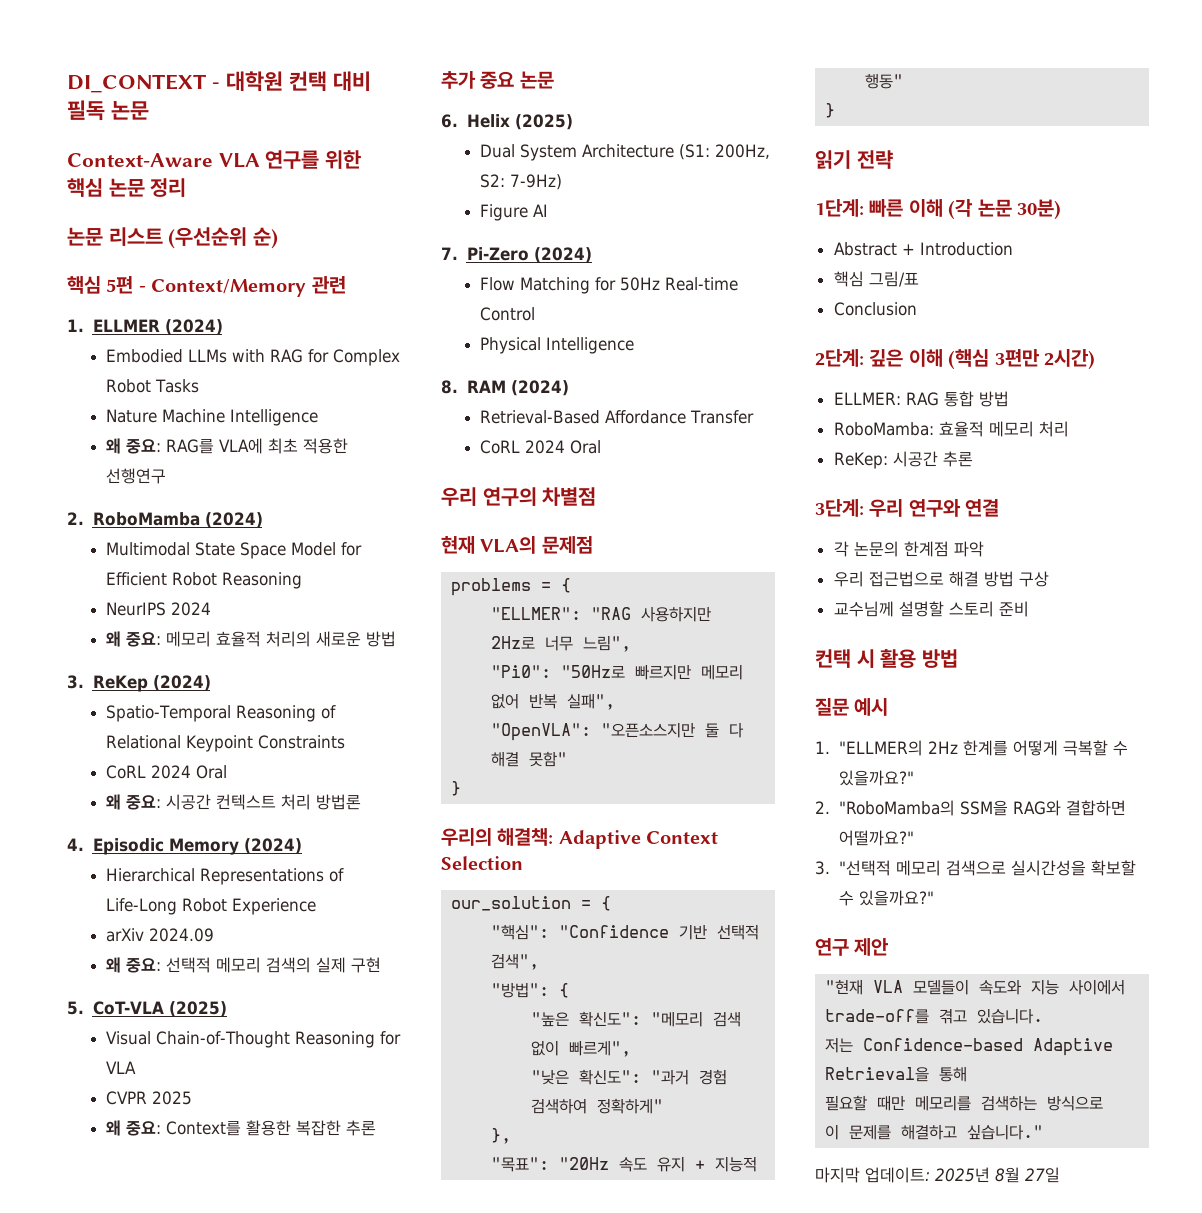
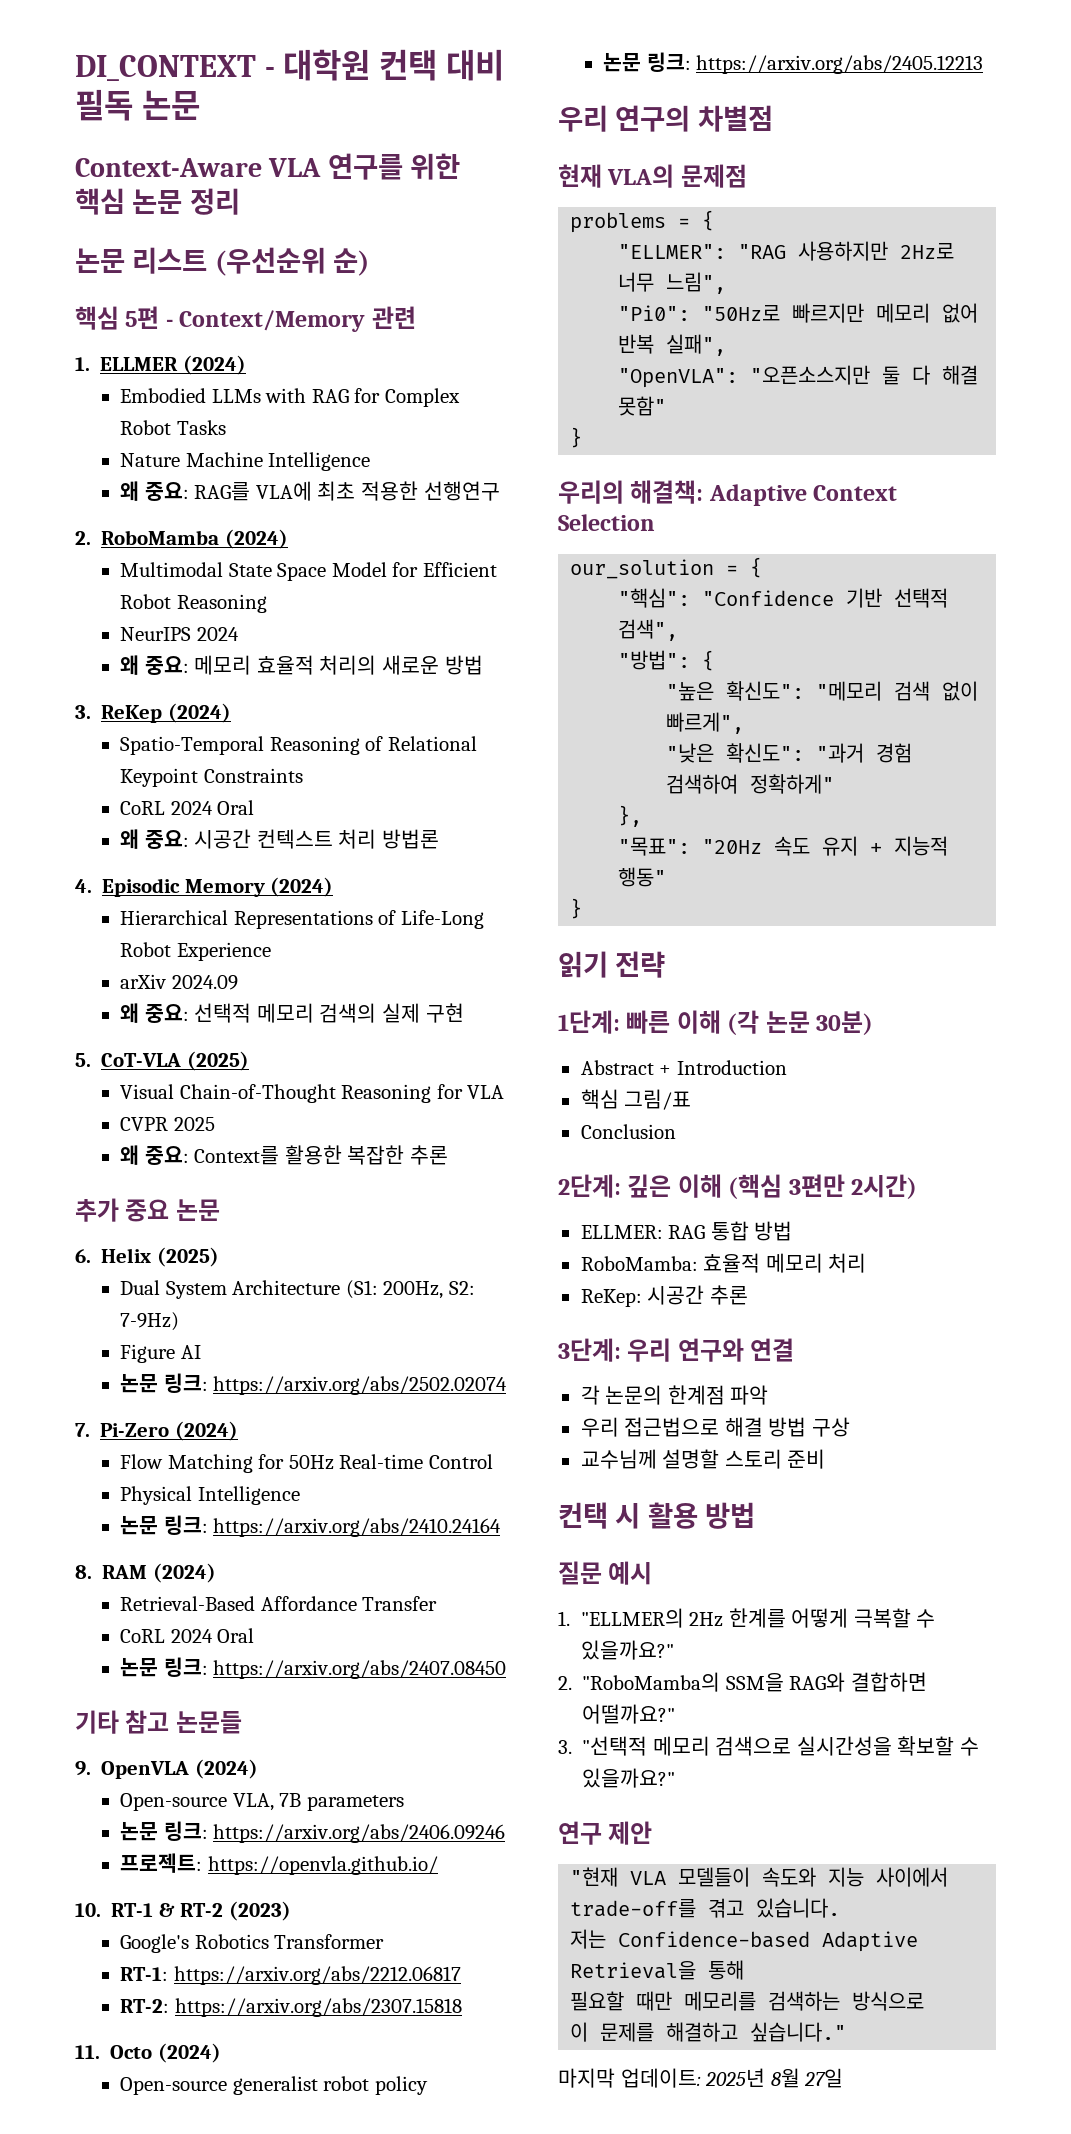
(549, 210) none -> [120,1373,508,1395] // 논문 링크: https://arxiv.org/abs/2502.02074
(635, 345) none -> [120,1515,502,1537] // 논문 링크: https://arxiv.org/abs/2410.24164
(602, 447) none -> [120,1657,507,1679] [75,1710,242,1734] [75,1759,258,1779] [120,1793,404,1811] [120,1821,506,1843] [120,1853,438,1875] [75,1901,291,1921] [120,1934,385,1953] [120,1966,461,1985] [120,1998,462,2017] [75,2043,221,2063] [120,2076,428,2095] [603,52,984,74] // 논문 링크: https://arxiv.org/abs/2407.08450 // 기타 참고 논문들 // 9. OpenVLA (2024) // Open-source VLA, 7B parameters // 논문 링크: https://arxiv.org/abs/2406.09246 // 프로젝트: https://openvla.github.io/ // 10. RT-1 & RT-2 (2023) // Google's Robotics Transformer // RT-1: https://arxiv.org/abs/2212.06817 // RT-2: https://arxiv.org/abs/2307.15818 // 11. Octo (2024) // Open-source generalist robot policy // 논문 링크: https://arxiv.org/abs/2405.12213

